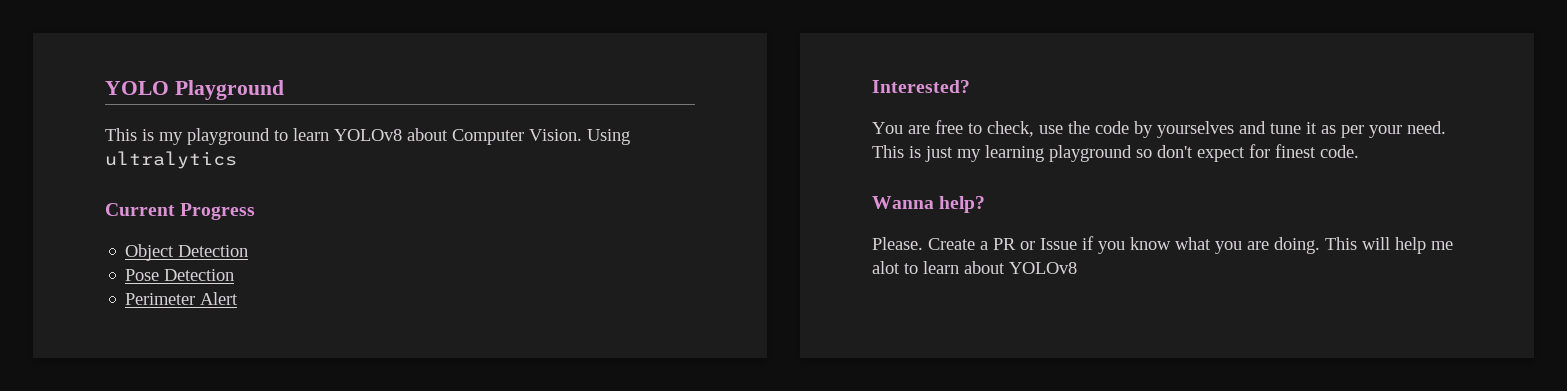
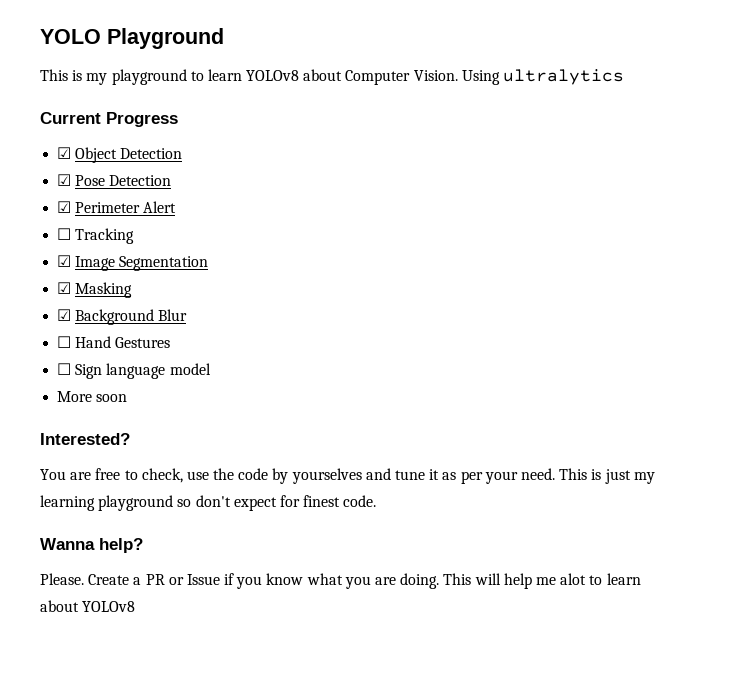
(256, 211) none -> [57,147,72,159] ☑
(249, 251) none -> [57,174,72,186] ☑
(235, 275) none -> [57,201,72,213] ☑
(239, 298) none -> [57,228,135,244] [57,255,209,271] [57,282,133,298] [57,309,188,325] [57,336,171,348] [57,363,211,379] [57,391,128,402] // ☐ Tracking // ☑ Image Segmentation // ☑ Masking // ☑ Background Blur // ☐ Hand Gestures // ☐ Sign language model // More soon

